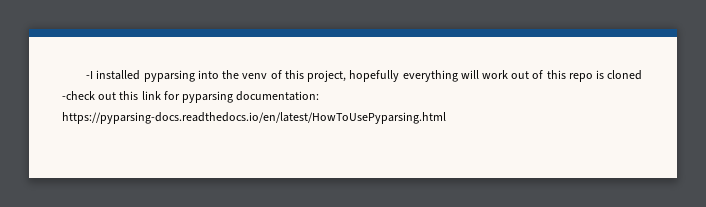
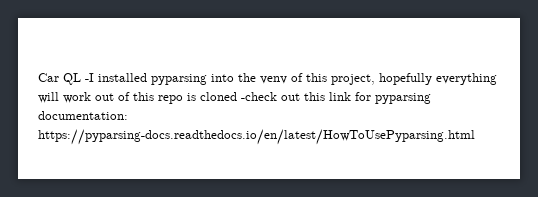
(86, 75) none -> [38,73,81,85] Car QL

